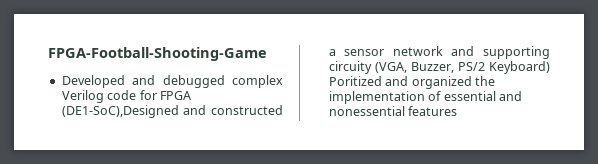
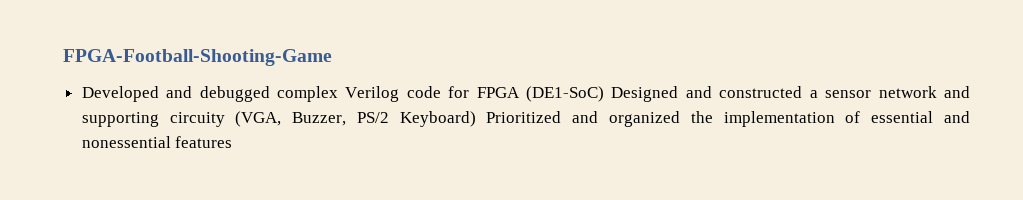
[61,105,179,118] (DE1-SoC),Designed -> [526,86,679,102] (DE1-SoC) Designed
[328,76,382,86] Poritized -> [486,111,562,123] Prioritized

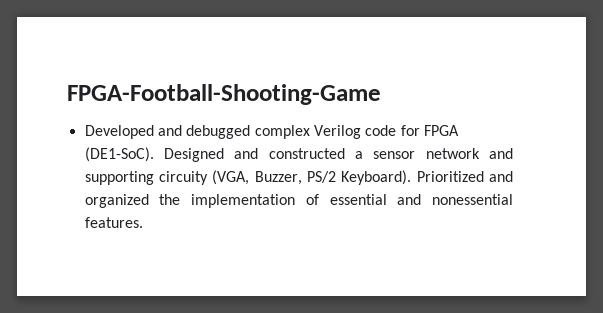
[526,86,605,102] (DE1-SoC) -> [84,147,154,162] (DE1-SoC).
[399,111,476,127] Keyboard) -> [341,170,412,185] Keyboard).
[175,136,233,148] features -> [84,217,143,228] features.

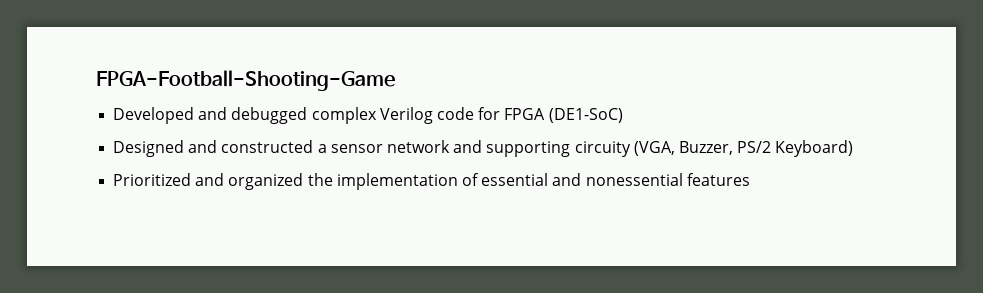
[84,147,154,162] (DE1-SoC). -> [548,108,623,123] (DE1-SoC) //
[341,170,412,185] Keyboard). -> [775,140,854,157] Keyboard) //
[84,217,143,228] features. -> [686,173,750,186] features

